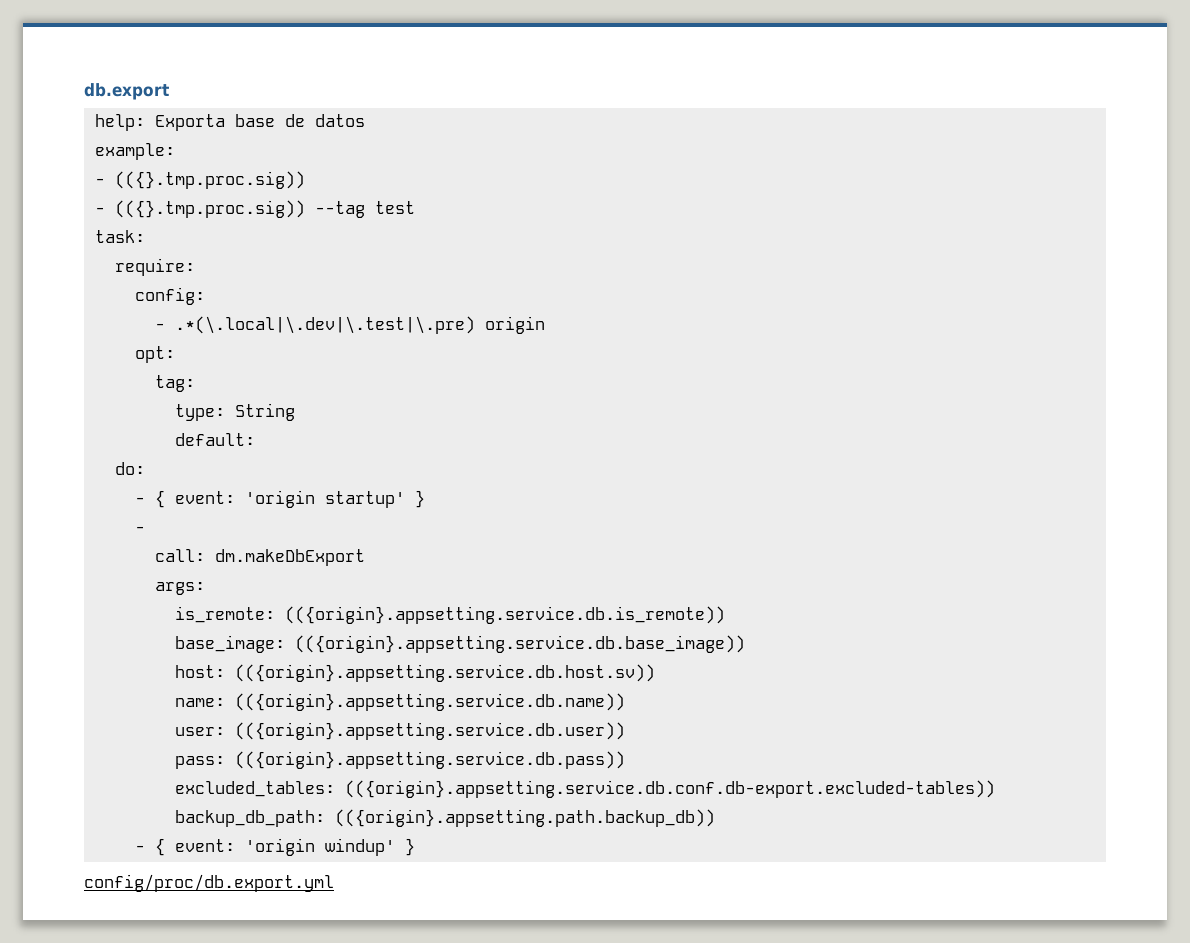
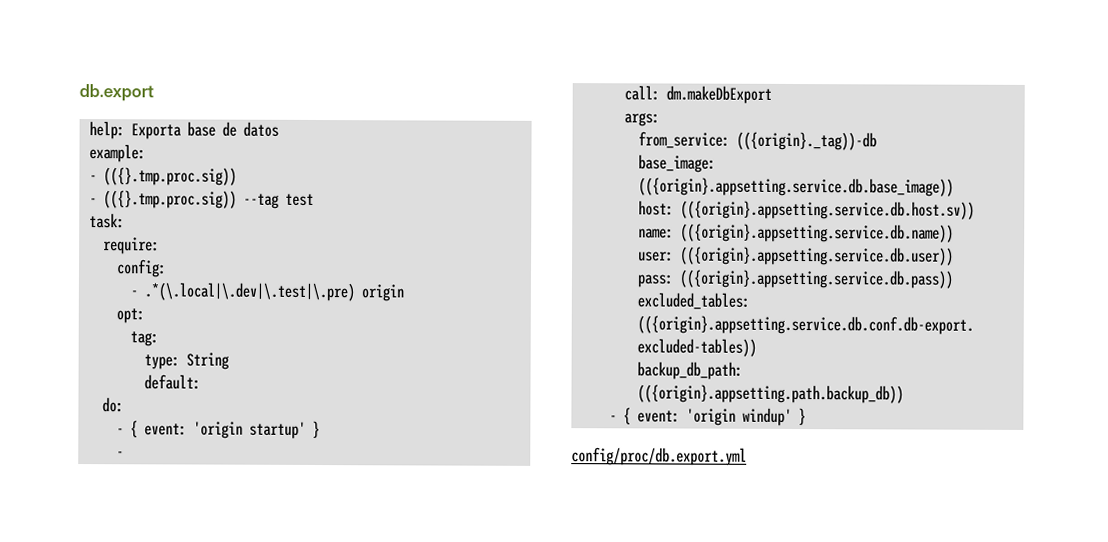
[174,606,725,624] is_remote: (({origin}.appsetting.service.db.is_remote)) -> [637,131,877,151] from_service: (({origin}._tag))-db

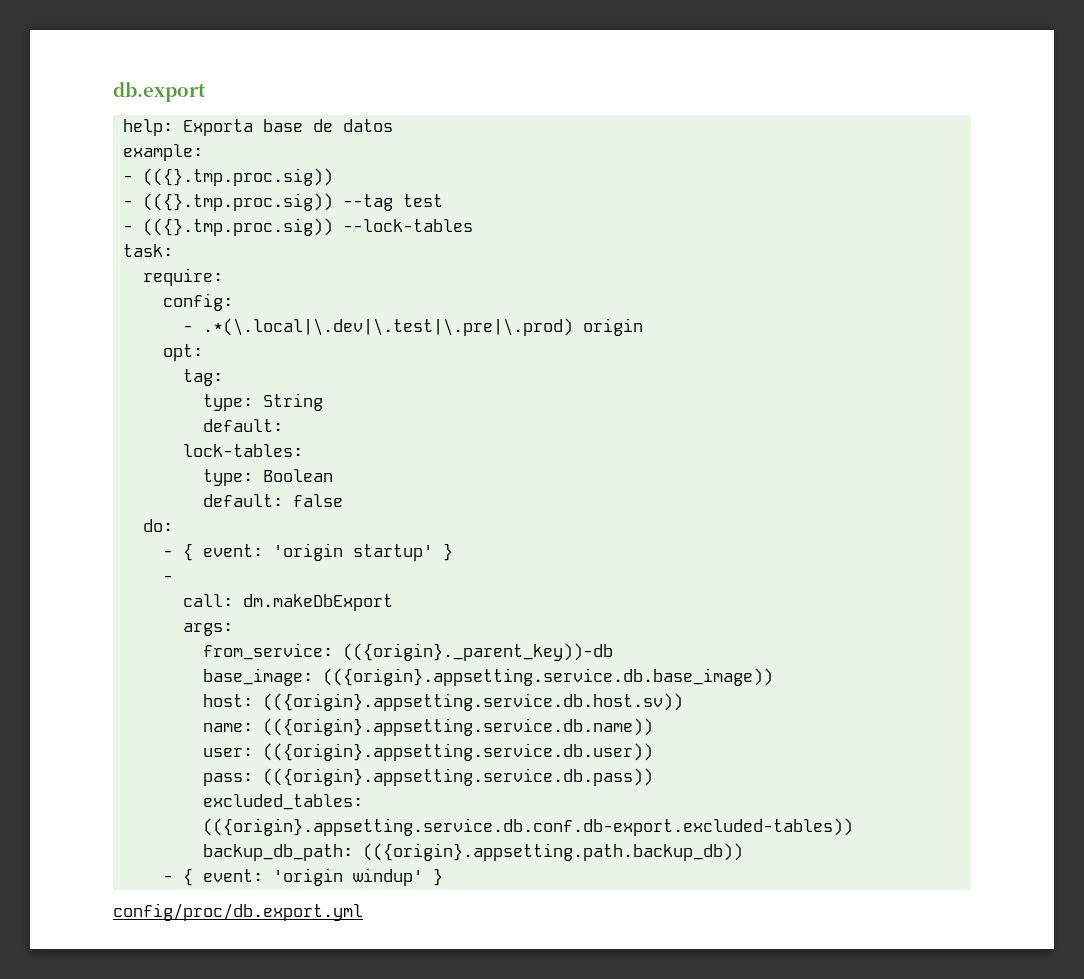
(314, 199) none -> [122,218,473,236] // - (({}.tmp.proc.sig)) --lock-tables
[143,282,355,302] .*(\.local|\.dev|\.test|\.pre) -> [202,318,573,336] .*(\.local|\.dev|\.test|\.pre|\.prod)
(201, 382) none -> [182,444,303,457] [202,469,333,486] [202,494,343,507] // lock-tables: // type: Boolean // default: false
[735,131,877,151] (({origin}._tag))-db -> [342,643,613,661] (({origin}._parent_key))-db

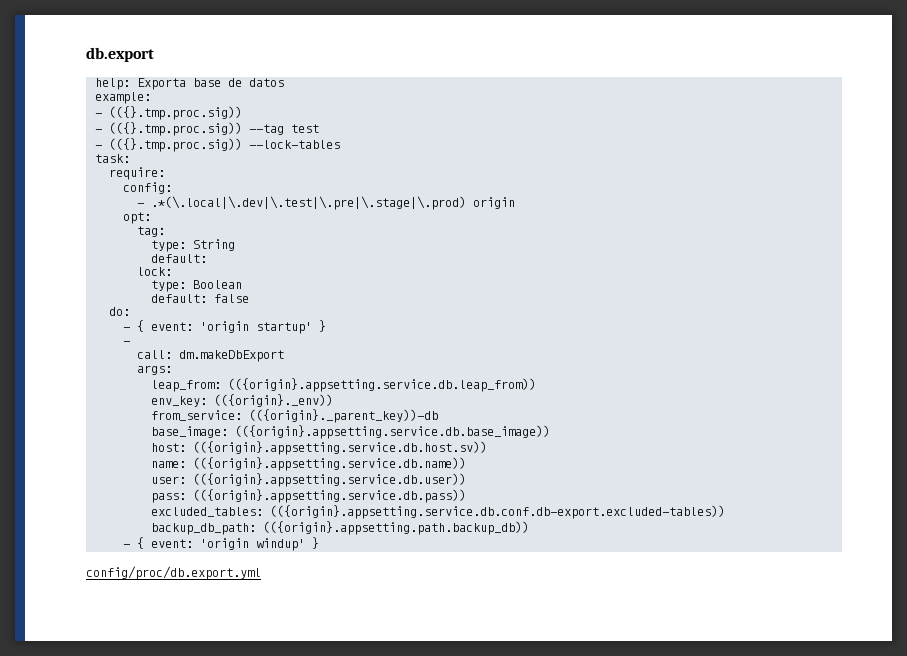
[202,318,573,336] .*(\.local|\.dev|\.test|\.pre|\.prod) -> [150,196,466,210] .*(\.local|\.dev|\.test|\.pre|\.stage|\.prod)
[182,444,303,457] lock-tables: -> [136,267,172,276] lock:
(233, 629) none -> [150,378,536,392] [150,394,333,407] // leap_from: (({origin}.appsetting.service.db.leap_from)) // env_key: (({origin}._env))

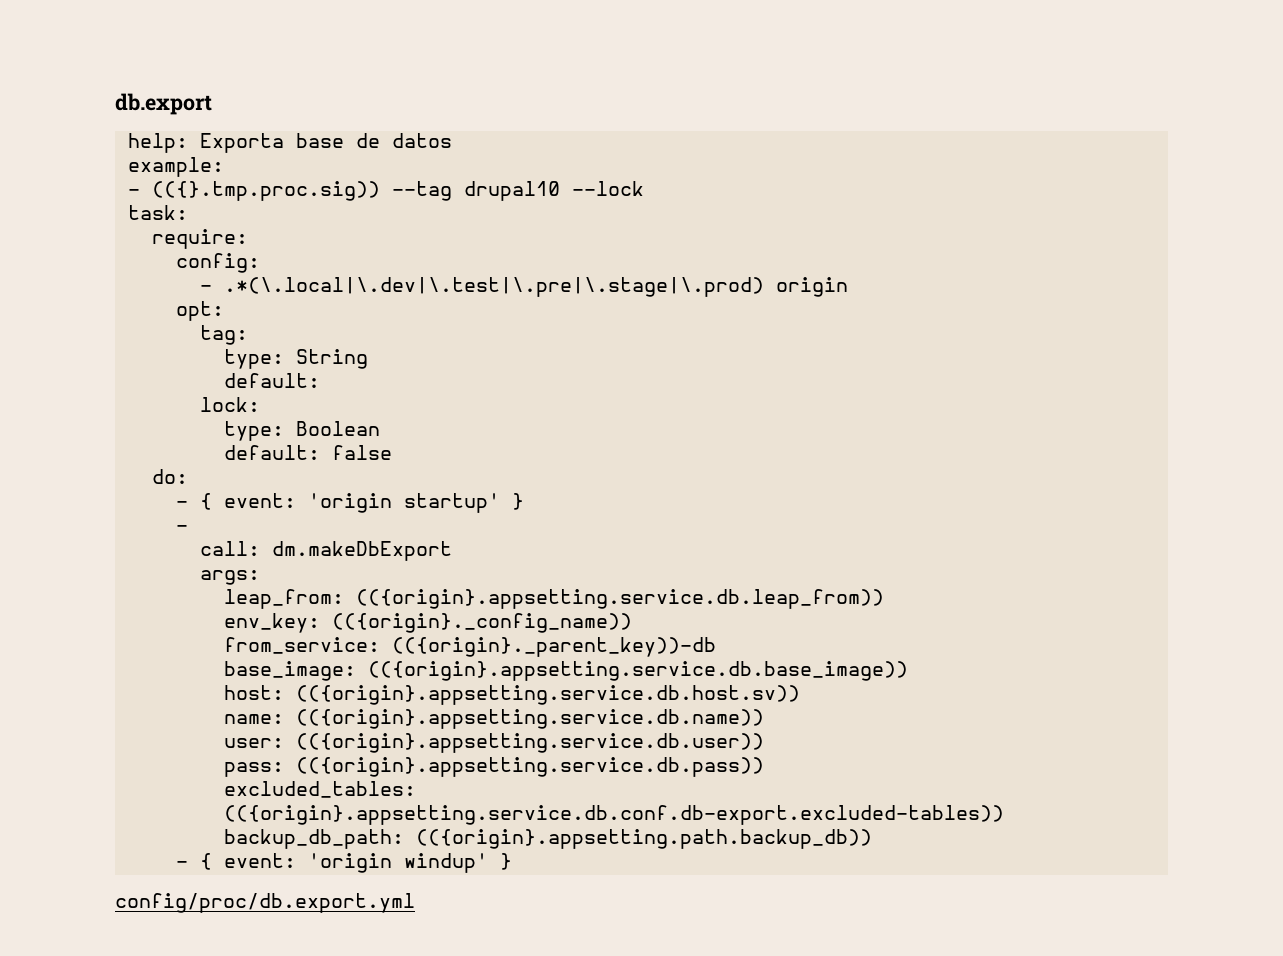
[94,122,319,136] [94,138,340,152] // - (({}.tmp.proc.sig)) --tag test // - (({}.tmp.proc.sig)) --lock-tables -> [391,181,644,201] --tag drupal10 --lock
[213,394,333,407] (({origin}._env)) -> [331,613,632,633] (({origin}._config_name))

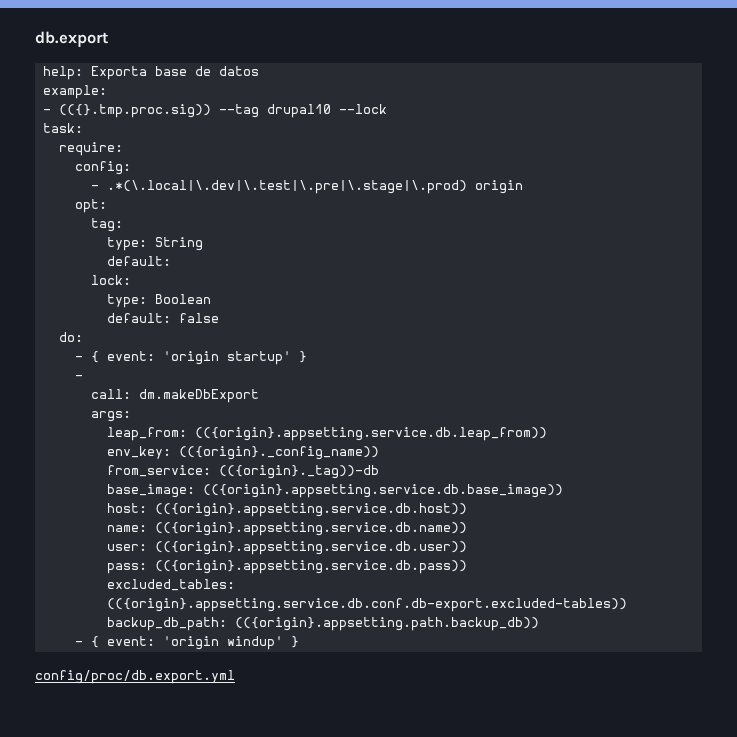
[391,637,716,657] (({origin}._parent_key))-db -> [219,465,380,479] (({origin}._tag))-db
[295,685,800,705] (({origin}.appsetting.service.db.host.sv)) -> [155,503,468,517] (({origin}.appsetting.service.db.host))

